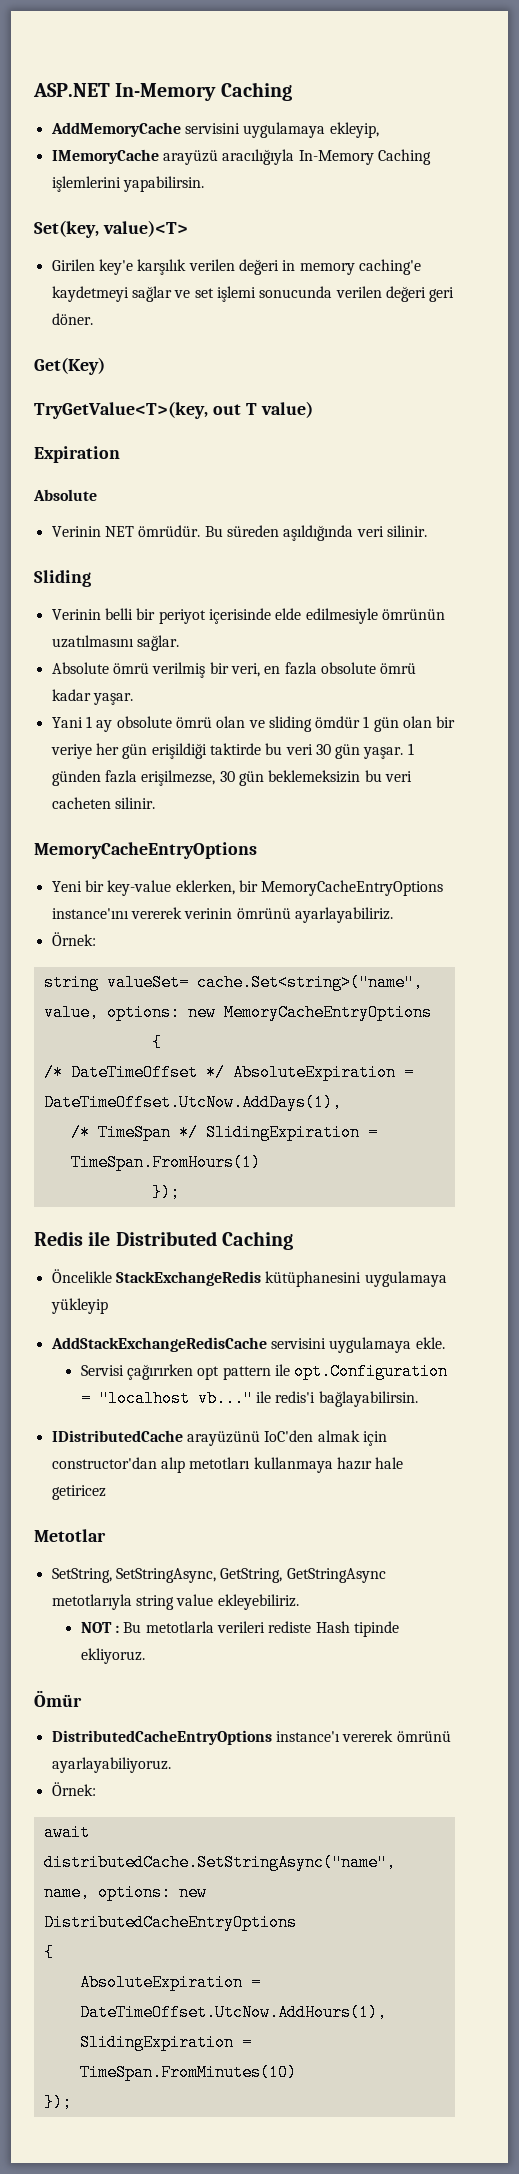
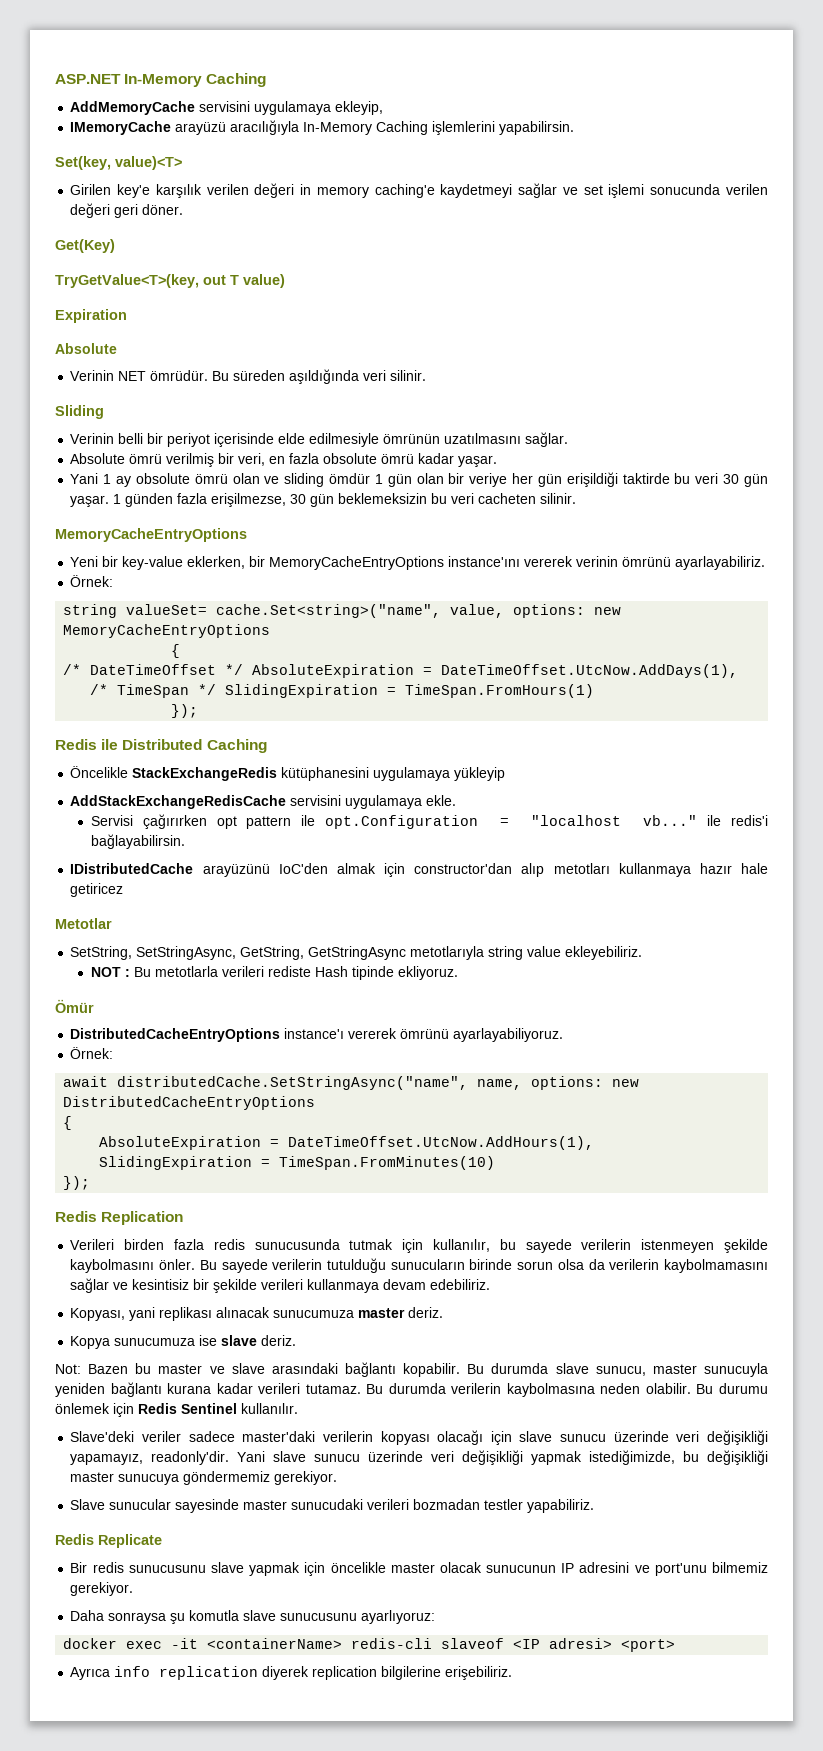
(72, 2102) none -> [55,1211,184,1225] [70,1239,768,1253] [70,1258,769,1273] [70,1278,491,1293] [70,1307,444,1321] [70,1335,297,1349] [55,1362,768,1377] [55,1382,769,1397] [55,1403,298,1417] [70,1430,768,1445] [70,1450,768,1465] [70,1471,338,1485] [70,1499,595,1513] [55,1534,162,1548] [70,1562,769,1576] [70,1582,134,1596] [70,1610,436,1624] [63,1638,676,1652] [70,1666,513,1680] // Redis Replication // Verileri birden fazla redis sunucusunda tutmak için kullanılır, bu sayede verilerin istenmeyen şekilde kaybolmasını önler. Bu sayede verilerin tutulduğu sunucuların birinde sorun olsa da verilerin kaybolmamasını sağlar ve kesintisiz bir şekilde verileri kullanmaya devam edebiliriz. // Kopyası, yani replikası alınacak sunucumuza master deriz. // Kopya sunucumuza ise slave deriz. // Not: Bazen bu master ve slave arasındaki bağlantı kopabilir. Bu durumda slave sunucu, master sunucuyla yeniden bağlantı kurana kadar verileri tutamaz. Bu durumda verilerin kaybolmasına neden olabilir. Bu durumu önlemek için Redis Sentinel kullanılır. // Slave'deki veriler sadece master'daki verilerin kopyası olacağı için slave sunucu üzerinde veri değişikliği yapamayız, readonly'dir. Yani slave sunucu üzerinde veri değişikliği yapmak istediğimizde, bu değişikliği master sunucuya göndermemiz gerekiyor. // Slave sunucular sayesinde master sunucudaki verileri bozmadan testler yapabiliriz. // Redis Replicate // Bir redis sunucusunu slave yapmak için öncelikle master olacak sunucunun IP adresini ve port'unu bilmemiz gerekiyor. // Daha sonraysa şu komutla slave sunucusunu ayarlıyoruz: // docker exec -it <containerName> redis-cli slaveof <IP adresi> <port> // Ayrıca info replication diyerek replication bilgilerine erişebiliriz.

